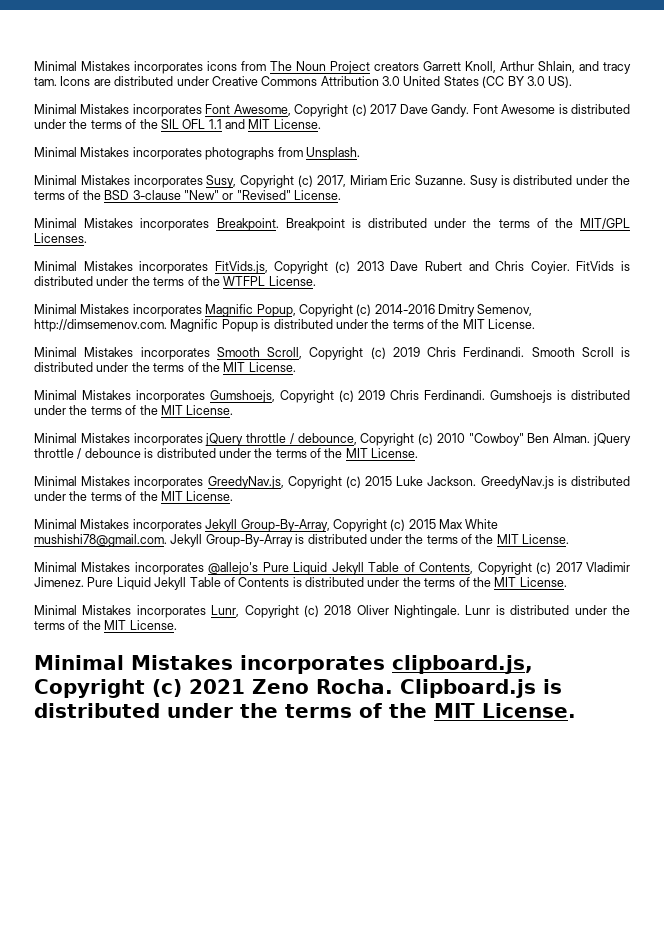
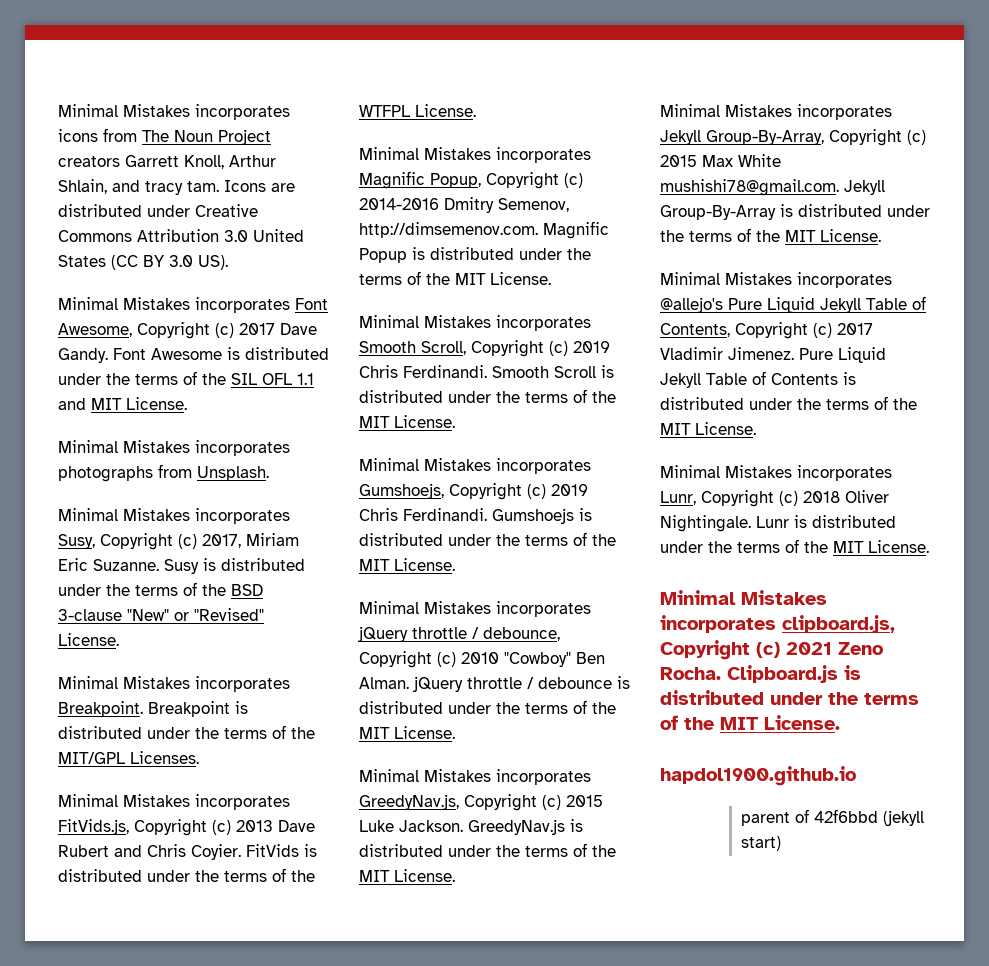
(576, 710) none -> [660,766,856,786] [741,809,925,826] [741,836,782,851] // hapdol1900.github.io // parent of 42f6bbd (jekyll start)

